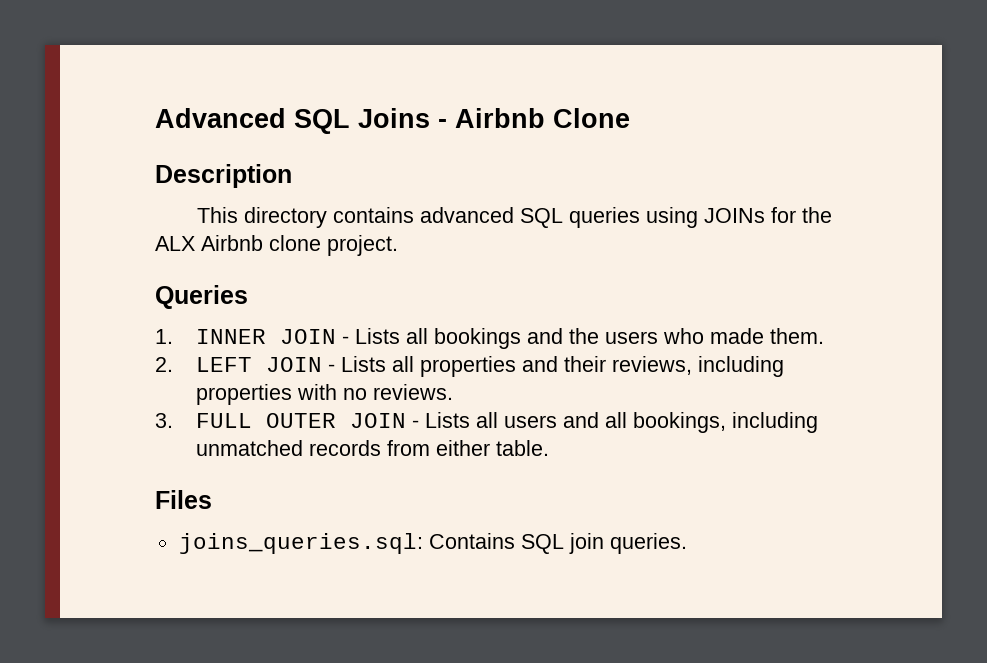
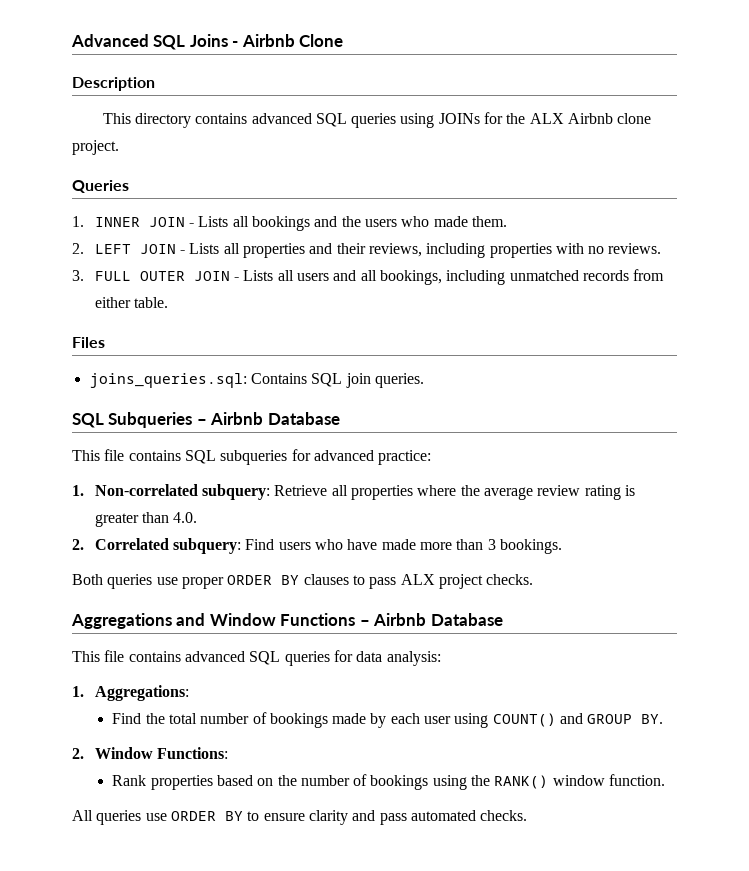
(687, 543) none -> [72,412,340,428] [72,449,432,465] [72,484,635,500] [94,512,198,527] [72,538,562,554] [72,574,534,589] [71,613,503,629] [72,650,441,666] [72,685,189,701] [112,712,664,728] [72,747,228,759] [112,774,666,790] [72,810,528,825] // SQL Subqueries – Airbnb Database // This file contains SQL subqueries for advanced practice: // 1. Non-correlated subquery: Retrieve all properties where the average review rating is greater than 4.0. // 2. Correlated subquery: Find users who have made more than 3 bookings. // Both queries use proper ORDER BY clauses to pass ALX project checks. // Aggregations and Window Functions – Airbnb Database // This file contains advanced SQL queries for data analysis: // 1. Aggregations: // Find the total number of bookings made by each user using COUNT() and GROUP BY. // 2. Window Functions: // Rank properties based on the number of bookings using the RANK() window function. // All queries use ORDER BY to ensure clarity and pass automated checks.

